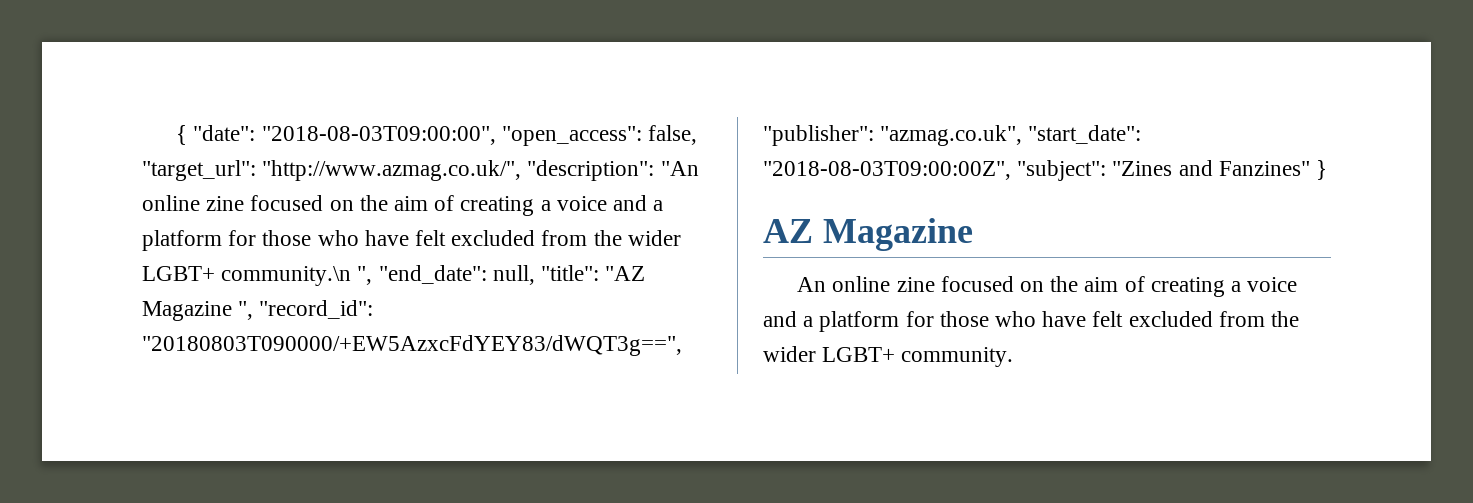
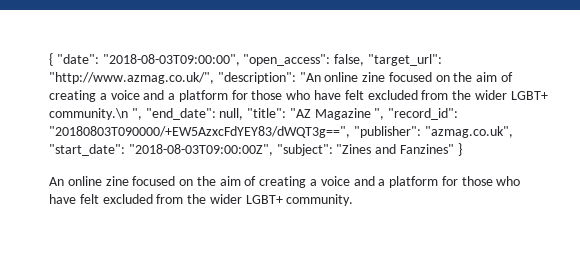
[763,218,973,251] // AZ Magazine -> (462, 149) none

